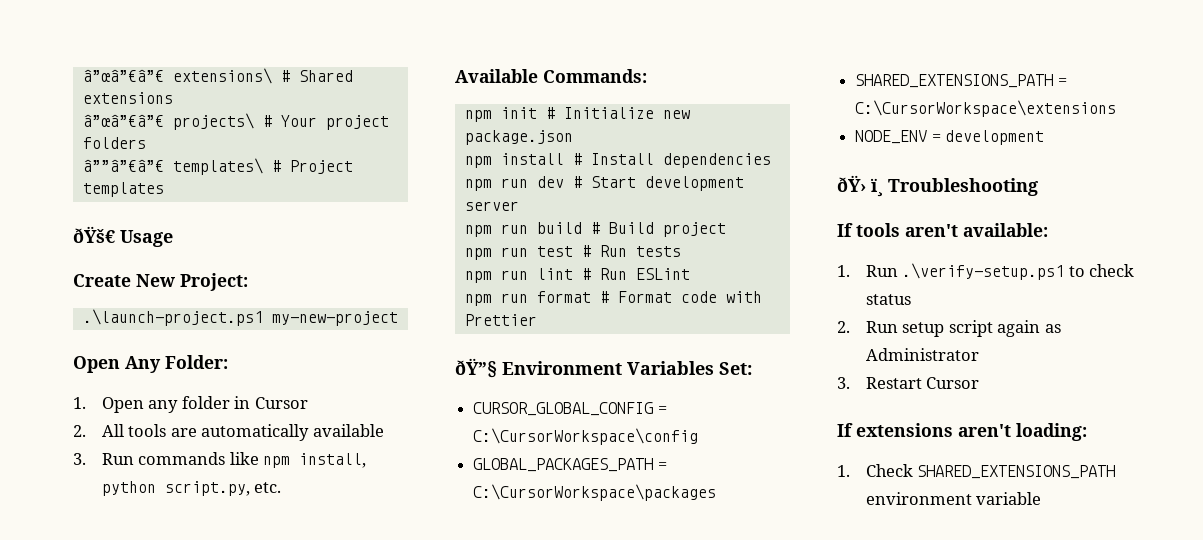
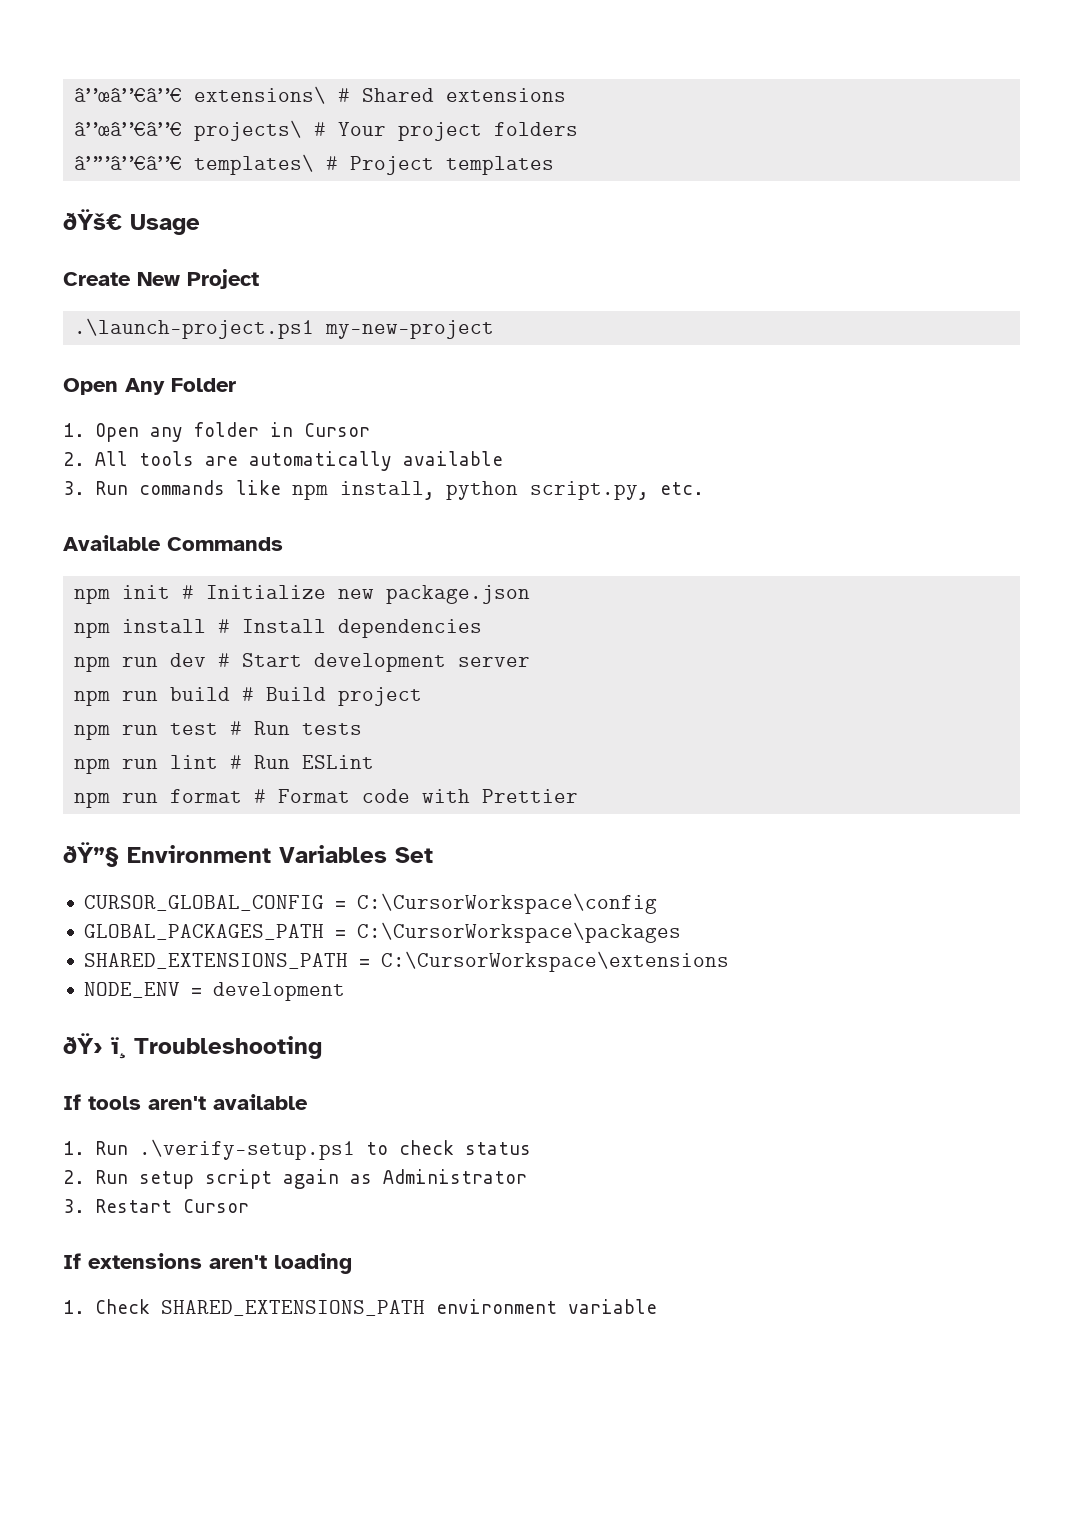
[180,273,248,291] Project: -> [187,269,259,289] Project
[165,355,228,369] Folder: -> [171,378,236,392] Folder
[543,69,647,83] Commands: -> [167,537,283,551] Commands
[719,362,752,375] Set: -> [395,847,433,863] Set
[963,223,1048,237] available: -> [213,1094,308,1110] available
[1016,423,1087,441] loading: -> [274,1253,352,1274] loading

